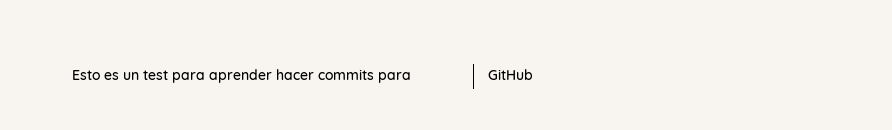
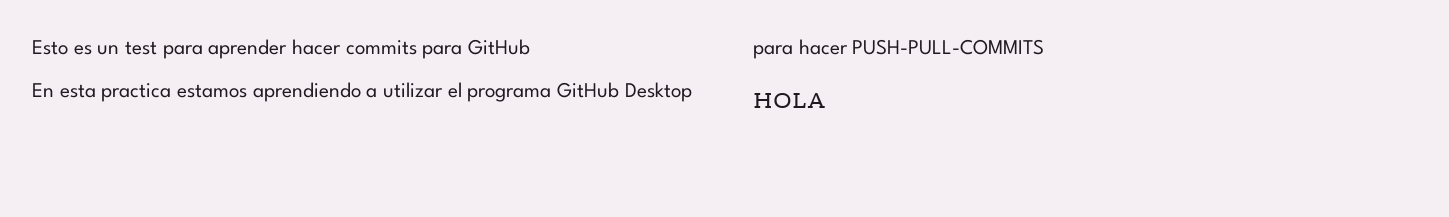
(533, 74) none -> [32,82,692,102] [753,39,1045,59] [753,93,826,108] // En esta practica estamos aprendiendo a utilizar el programa GitHub Desktop para hacer PUSH-PULL-COMMITS // HOLA

